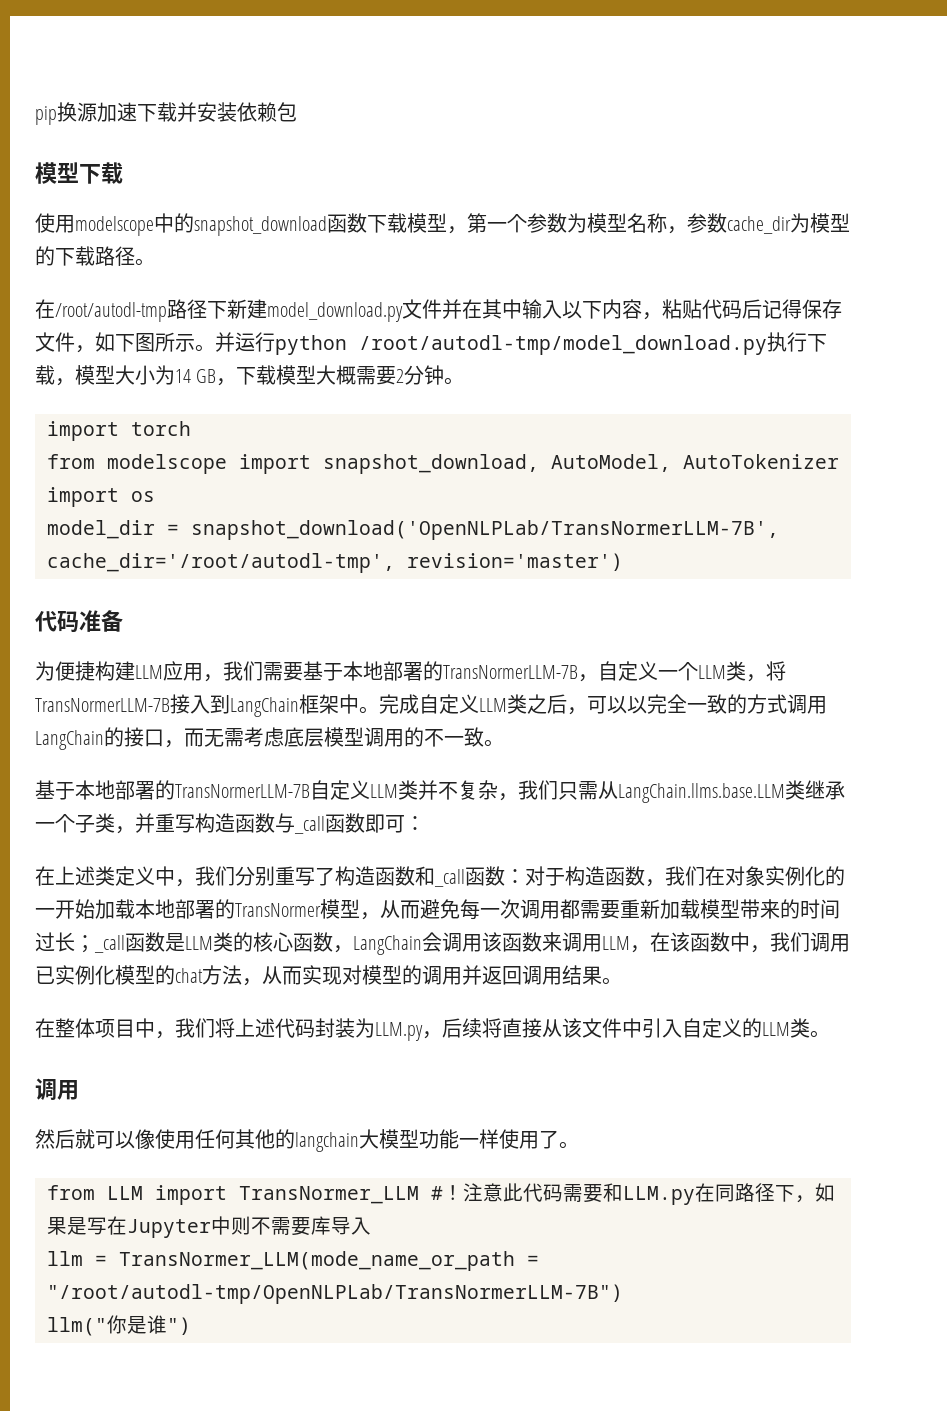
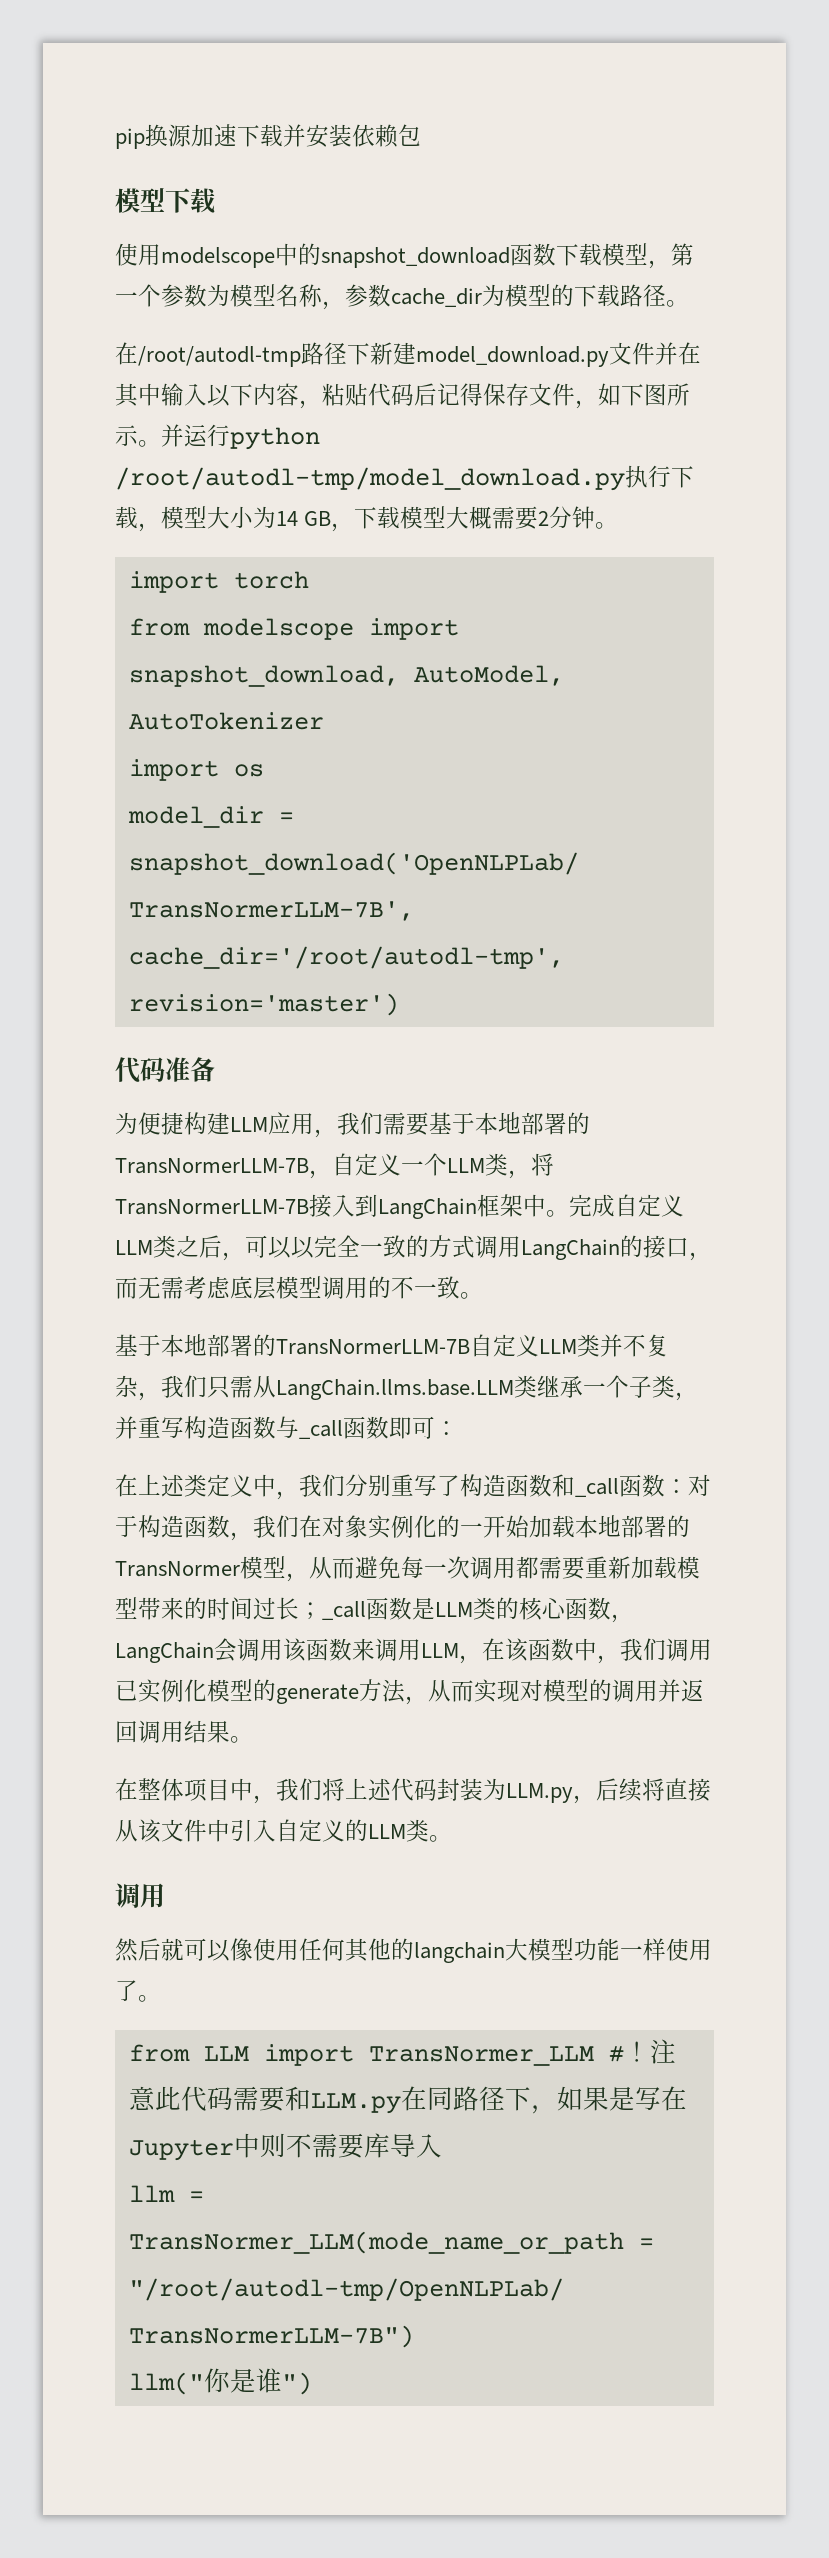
[175,968,203,983] chat -> [276,1684,359,1704] generate

